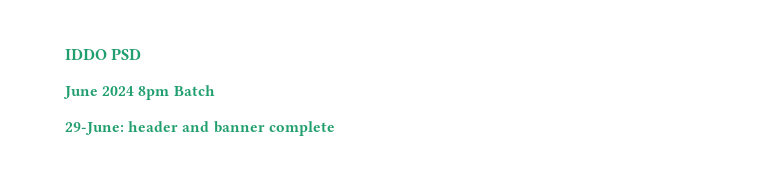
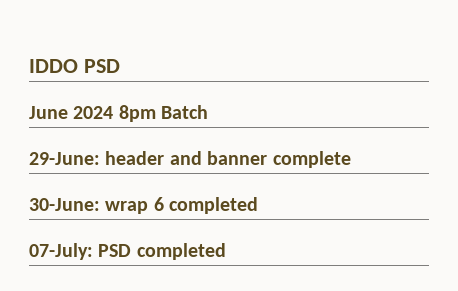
(335, 128) none -> [29,197,259,214] [29,243,226,260] // 30-June: wrap 6 completed // 07-July: PSD completed

